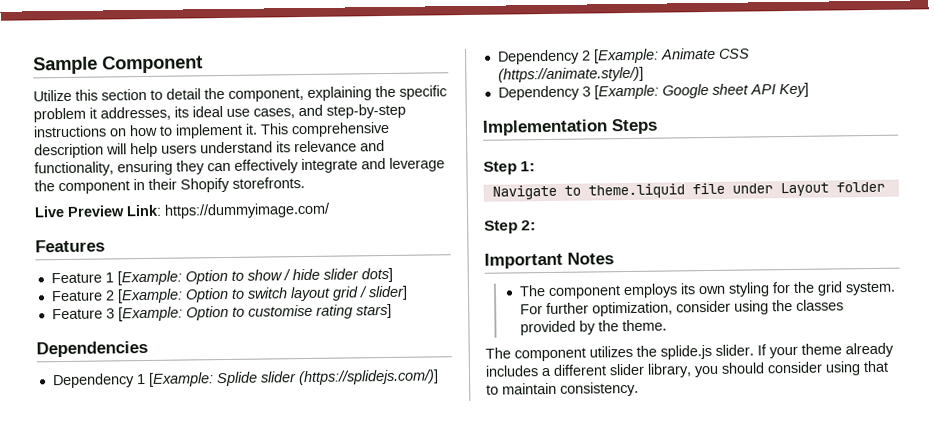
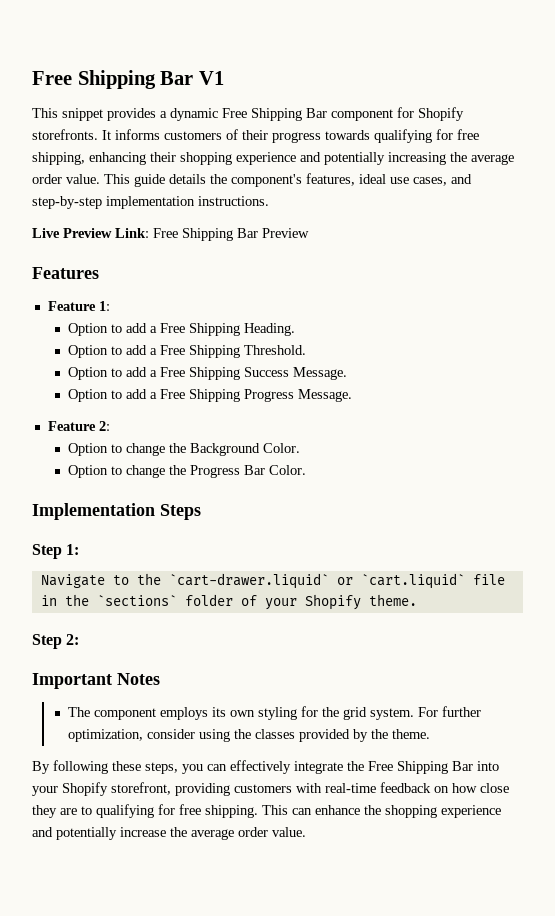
[33,55,203,75] [33,85,447,102] [33,106,189,123] Sample Component // Utilize this section to detail the component, explaining the specific problem it addresses, its -> [32,70,224,89] [32,107,464,121] [32,129,479,143] [32,152,514,165] [32,173,355,187] Free Shipping Bar V1 // This snippet provides a dynamic Free Shipping Bar component for Shopify storefronts. It informs customers of their progress towards qualifying for free shipping, enhancing their shopping experience and potentially increasing the average order value. This guide details the component's features,
[33,121,390,139] [34,140,385,159] [34,157,445,177] [34,177,305,195] [34,202,331,219] [35,239,105,253] [50,267,393,286] [50,285,408,304] [51,303,392,322] [36,340,148,358] [51,369,439,389] [497,47,750,65] [497,66,644,83] [497,82,809,101] instructions on how to implement it. This comprehensive description will help users understand its relevance and functionality, ensuring they can effectively integrate and leverage the component in their Shopify storefronts. // Live Preview Link: https://dummyimage.com/ // Features // Feature 1 [Example: Option to show / hide slider dots] // Feature 2 [Example: Option to switch layout grid / slider] // Feature 3 [Example: Option to customise rating stars] // Dependencies // Dependency 1 [Example: Splide slider (https://splidejs.com/)] // Dependency 2 [Example: Animate CSS (https://animate.style/)] // Dependency 3 [Example: Google sheet API Key] -> [106,196,269,209] [32,228,309,241] [32,267,99,279] [47,301,110,311] [68,323,296,336] [68,345,307,358] [68,367,348,380] [68,389,353,402] [47,421,110,431] [68,443,301,456] [68,465,307,478] implementation instructions. // Live Preview Link: Free Shipping Bar Preview // Features // Feature 1: // Option to add a Free Shipping Heading. // Option to add a Free Shipping Threshold. // Option to add a Free Shipping Success Message. // Option to add a Free Shipping Progress Message. // Feature 2: // Option to change the Background Color. // Option to change the Progress Bar Color.
[587,181,885,199] theme.liquid file under Layout folder -> [136,573,505,589] [40,594,417,610] the `cart-drawer.liquid` or `cart.liquid` file in the `sections` folder of your Shopify theme.
[485,342,894,362] [485,360,889,378] [486,381,639,397] The component utilizes the splide.js slider. If your theme already includes a different slider library, you should consider using that to maintain consistency. -> [32,760,499,774] [32,782,509,796] [32,804,501,818] [32,827,306,840] By following these steps, you can effectively integrate the Free Shipping Bar into your Shopify storefront, providing customers with real-time feedback on how close they are to qualifying for free shipping. This can enhance the shopping experience and potentially increase the average order value.

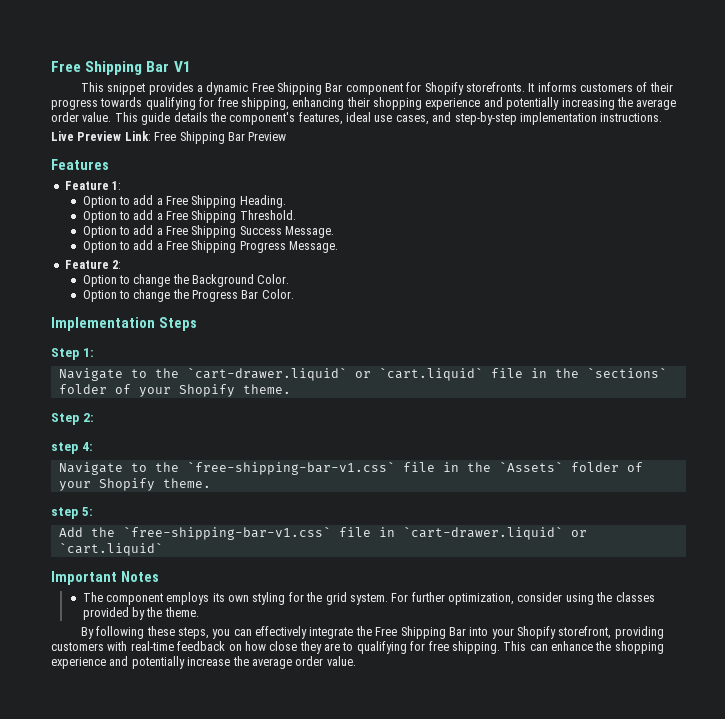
(80, 639) none -> [51,442,93,454] [58,461,643,475] [58,478,211,491] [51,507,93,519] [58,526,587,540] [58,542,163,556] // step 4: // Navigate to the `free-shipping-bar-v1.css` file in the `Assets` folder of your Shopify theme. // step 5: // Add the `free-shipping-bar-v1.css` file in `cart-drawer.liquid` or `cart.liquid`

